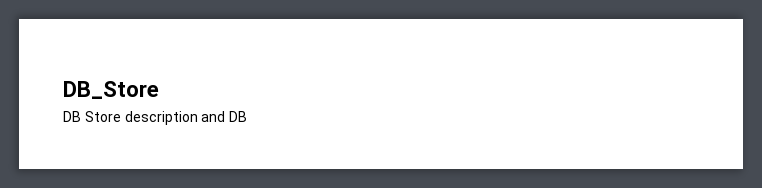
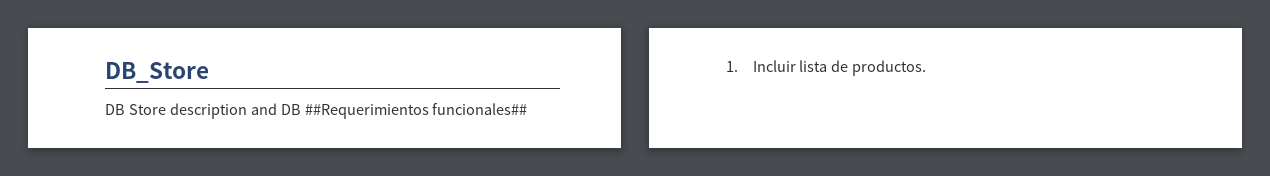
(248, 116) none -> [304,103,528,119] [726,60,927,76] ##Requerimientos funcionales## // 1. Incluir lista de productos.

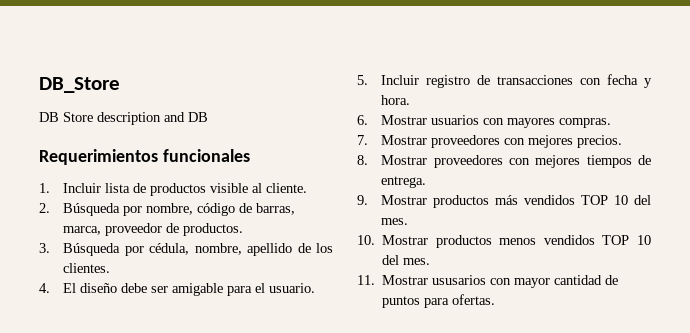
[304,103,528,119] ##Requerimientos funcionales## -> [39,149,250,165] // Requerimientos funcionales
[852,60,927,76] productos. -> [150,183,308,196] [39,203,296,216] [63,223,244,236] [39,243,333,256] [63,263,111,273] [39,283,316,296] [357,74,652,88] [381,95,411,105] [357,115,612,128] [357,135,623,148] [357,155,651,168] [381,176,427,188] [357,195,651,208] [381,218,409,225] [357,235,651,248] [382,255,431,265] [357,275,619,288] [382,294,496,308] productos visible al cliente. // 2. Búsqueda por nombre, código de barras, marca, proveedor de productos. // 3. Búsqueda por cédula, nombre, apellido de los clientes. // 4. El diseño debe ser amigable para el usuario. // 5. Incluir registro de transacciones con fecha y hora. // 6. Mostrar usuarios con mayores compras. // 7. Mostrar proveedores con mejores precios. // 8. Mostrar proveedores con mejores tiempos de entrega. // 9. Mostrar productos más vendidos TOP 10 del mes. // 10. Mostrar productos menos vendidos TOP 10 del mes. // 11. Mostrar ususarios con mayor cantidad de puntos para ofertas.

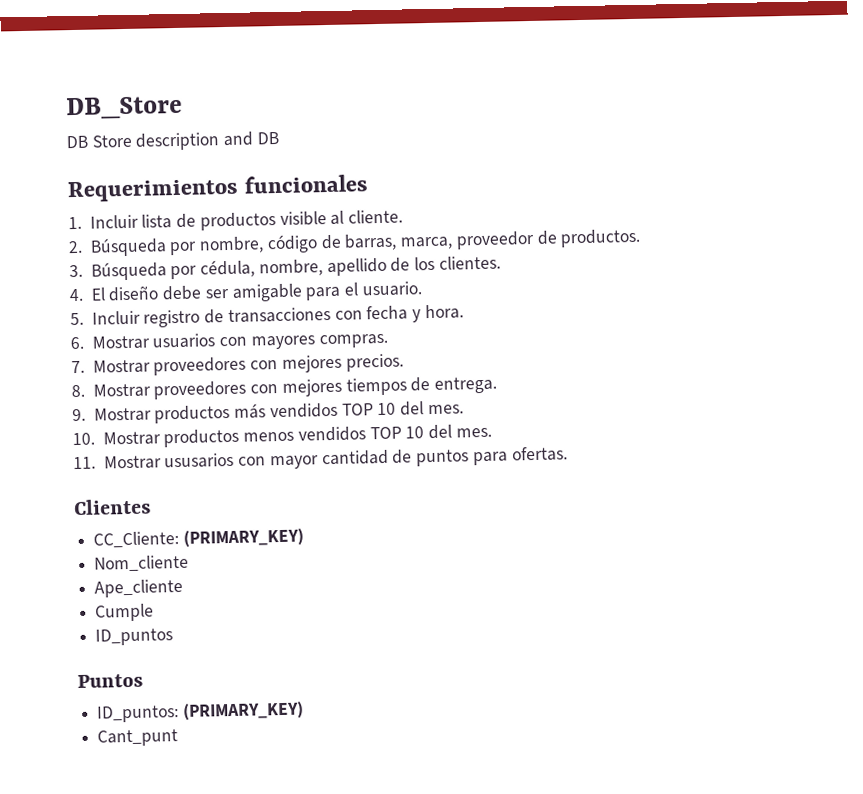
(496, 299) none -> [73,498,151,516] [93,528,304,548] [94,554,190,572] [94,578,184,598] [95,603,155,622] [95,628,174,646] [77,673,143,689] [97,701,304,723] [97,729,179,747] // Clientes // CC_Cliente: (PRIMARY_KEY) // Nom_cliente // Ape_cliente // Cumple // ID_puntos // Puntos // ID_puntos: (PRIMARY_KEY) // Cant_punt

